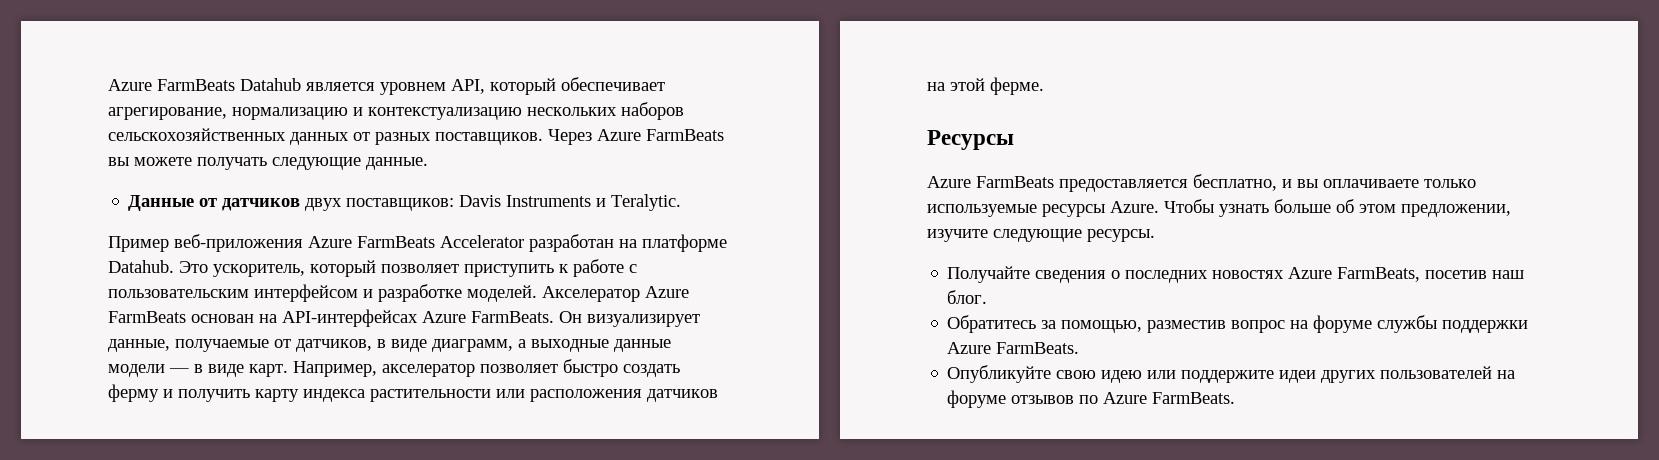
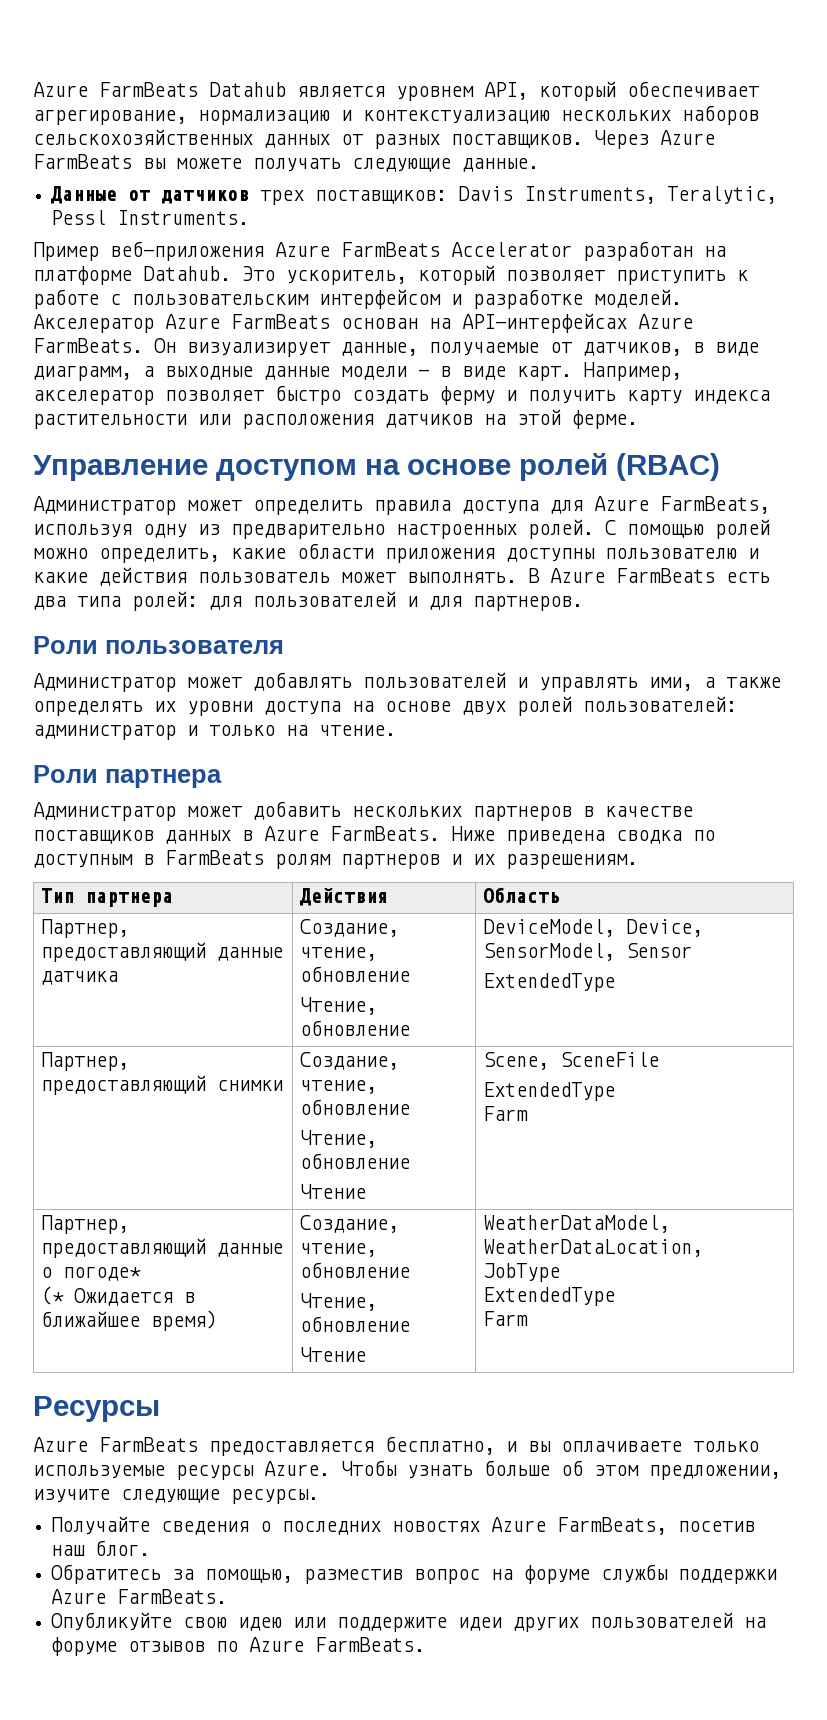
[305,198,343,211] двух -> [260,190,305,205] трех
[506,194,682,211] Instruments и Teralytic. -> [524,186,778,204] [51,210,250,225] Instruments, Teralytic, Pessl Instruments.
(1044, 86) none -> [33,453,720,481] [33,496,770,515] [33,519,770,539] [33,543,759,563] [33,567,770,586] [33,591,583,611] [33,636,284,654] [33,672,781,692] [33,696,737,716] [33,725,396,740] [33,765,222,788] [33,801,693,821] [33,826,715,845] [33,850,638,869] [40,888,173,907] [299,888,388,906] [482,887,560,903] [40,919,129,938] [40,942,283,962] [40,971,118,985] [299,919,399,937] [299,947,377,961] [299,966,410,982] [299,997,377,1015] [299,1020,410,1036] [482,919,703,937] [482,943,692,961] [482,973,615,992] [40,1052,129,1071] [40,1075,283,1095] [299,1052,399,1070] [299,1080,377,1094] [299,1099,410,1115] [299,1130,377,1148] [299,1153,410,1169] [299,1184,366,1199] [482,1052,659,1070] [482,1082,615,1101] [482,1106,528,1121] [40,1215,129,1234] [40,1238,283,1258] [40,1267,141,1281] [40,1286,195,1306] [40,1310,217,1331] [299,1215,399,1233] [299,1243,377,1257] [299,1262,410,1278] [299,1293,377,1311] [299,1316,410,1332] [299,1347,366,1362] [482,1215,670,1233] [482,1239,703,1257] [482,1263,560,1282] [482,1287,615,1306] [482,1311,528,1326] // Управление доступом на основе ролей (RBAC) // Администратор может определить правила доступа для Azure FarmBeats, используя одну из предварительно настроенных ролей. С помощью ролей можно определить, какие области приложения доступны пользователю и какие действия пользователь может выполнять. В Azure FarmBeats есть два типа ролей: для пользователей и для партнеров. // Роли пользователя // Администратор может добавлять пользователей и управлять ими, а также определять их уровни доступа на основе двух ролей пользователей: администратор и только на чтение. // Роли партнера // Администратор может добавить нескольких партнеров в качестве поставщиков данных в Azure FarmBeats. Ниже приведена сводка по доступным в FarmBeats ролям партнеров и их разрешениям. // Тип партнера | Действия | Область // Партнер, предоставляющий данные датчика | Создание, чтение, обновление // Чтение, обновление | DeviceModel, Device, SensorModel, Sensor // ExtendedType // Партнер, предоставляющий снимки | Создание, чтение, обновление // Чтение, обновление // Чтение | Scene, SceneFile // ExtendedType // Farm // Партнер, предоставляющий данные о погоде* // (* Ожидается в ближайшее время) | Создание, чтение, обновление // Чтение, обновление // Чтение | WeatherDataModel, WeatherDataLocation, JobType // ExtendedType // Farm

